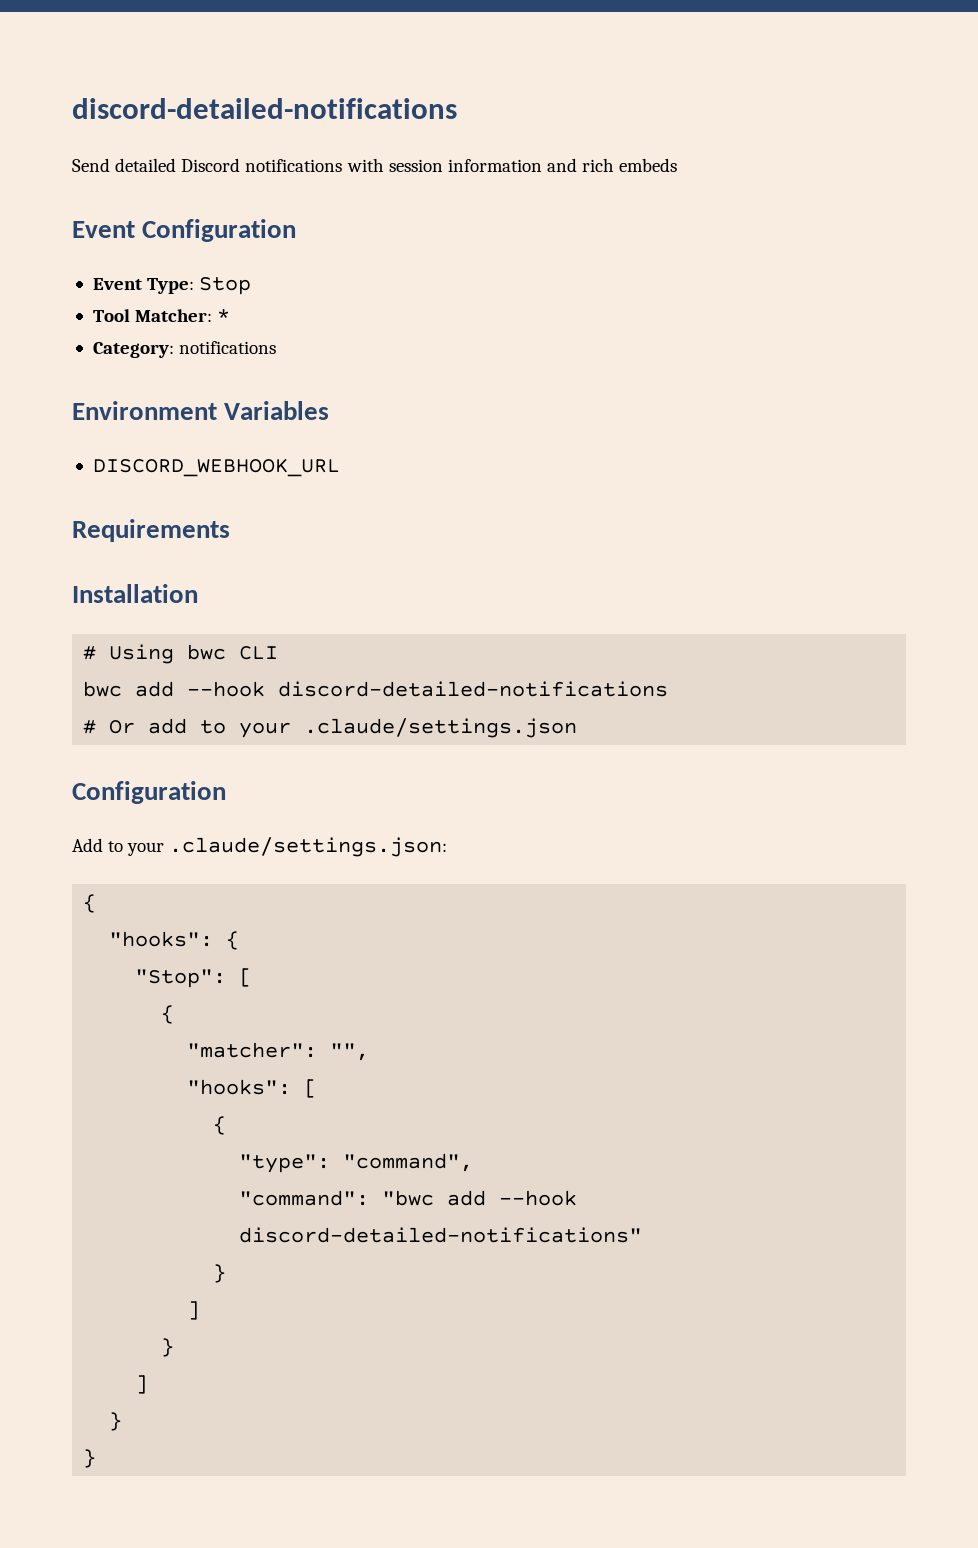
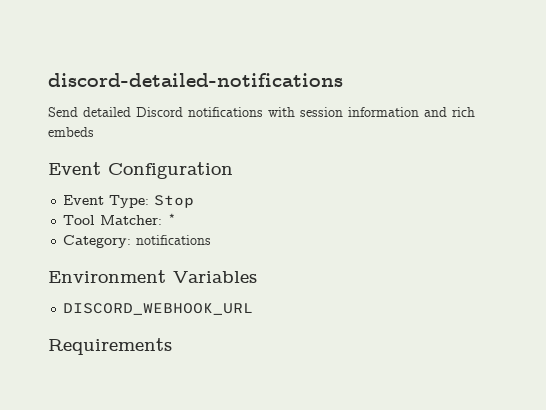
[72,584,198,603] [83,644,279,664] [83,681,669,697] [83,718,578,738] [72,781,226,804] [72,837,448,857] [83,894,97,913] [109,931,240,950] [135,968,253,988] [161,1005,175,1024] [187,1042,370,1061] [187,1079,318,1098] [213,1116,227,1135] [239,1153,474,1173] [239,1190,578,1206] [239,1227,643,1243] [213,1264,227,1283] [187,1301,201,1320] [161,1338,175,1357] [135,1375,149,1394] [109,1412,123,1431] [83,1449,97,1468] // Installation // # Using bwc CLI // bwc add --hook discord-detailed-notifications // # Or add to your .claude/settings.json // Configuration // Add to your .claude/settings.json: // { // "hooks": { // "Stop": [ // { // "matcher": "", // "hooks": [ // { // "type": "command", // "command": "bwc add --hook discord-detailed-notifications" // } // ] // } // ] // } // } -> (172, 346) none

